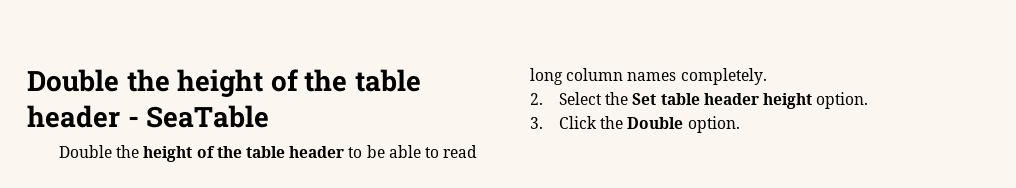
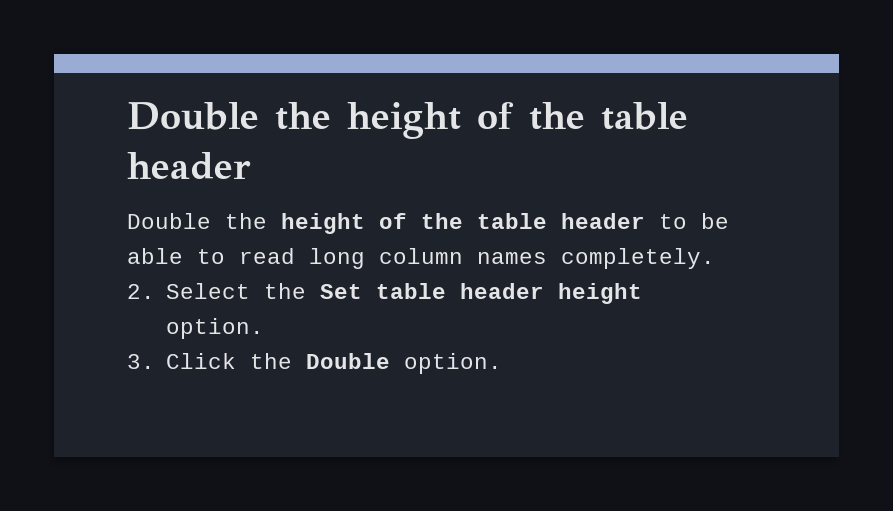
[27,69,421,97] [27,105,270,128] Double the height of the table header - SeaTable -> [127,102,688,139] [127,152,251,180] Double the height of the table header

